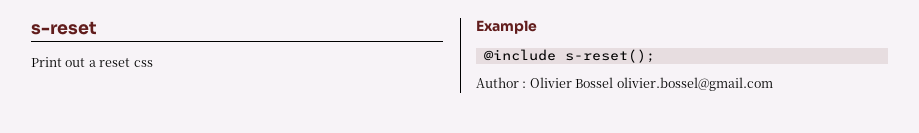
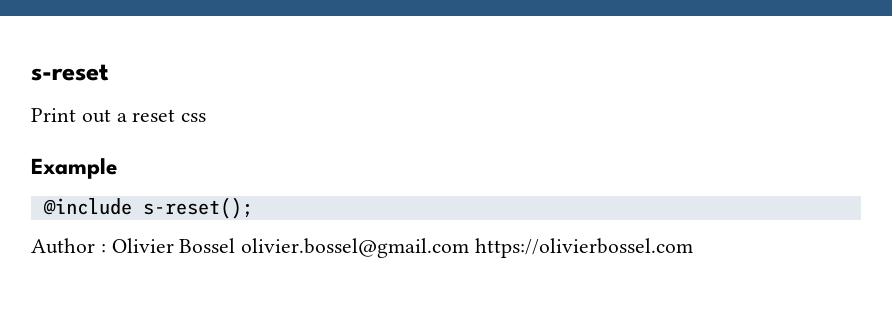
(773, 84) none -> [475,238,694,258] https://olivierbossel.com

